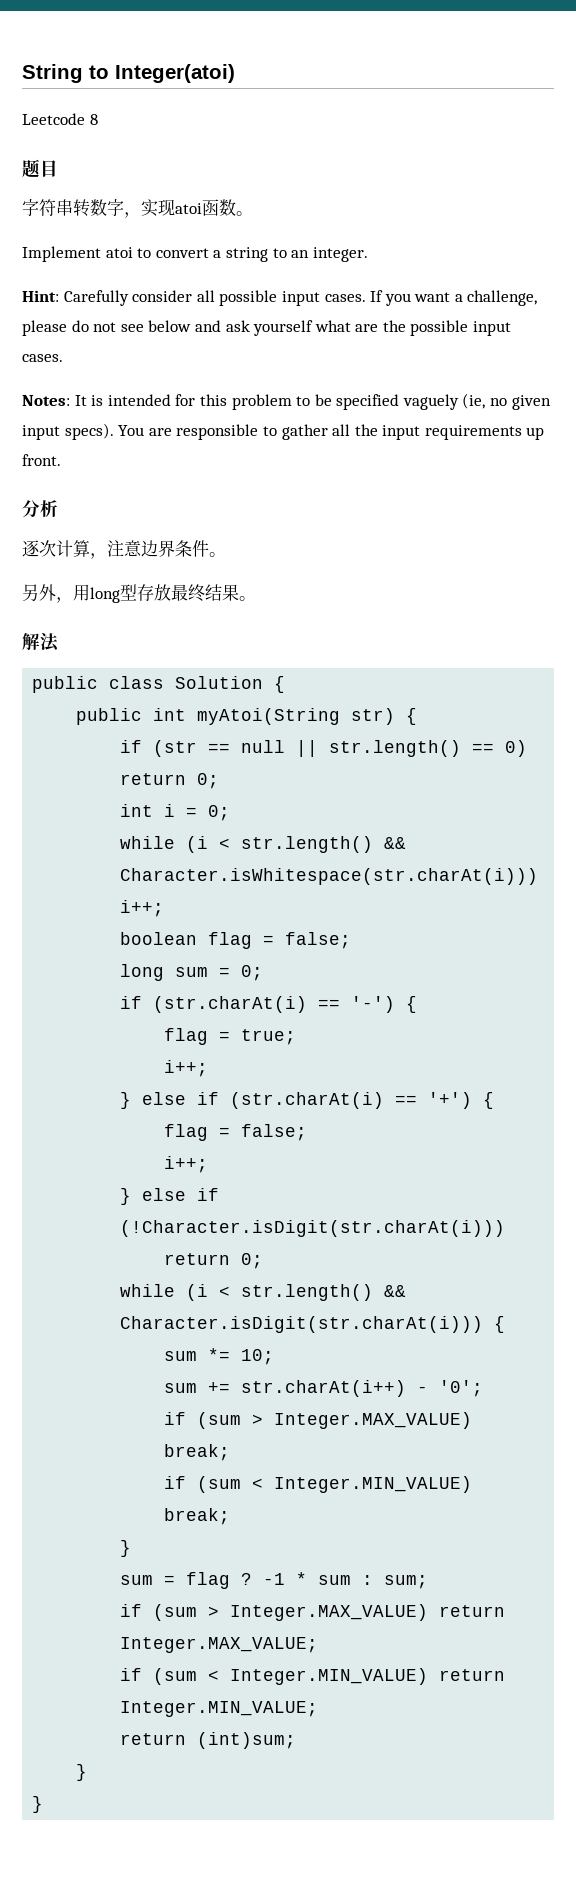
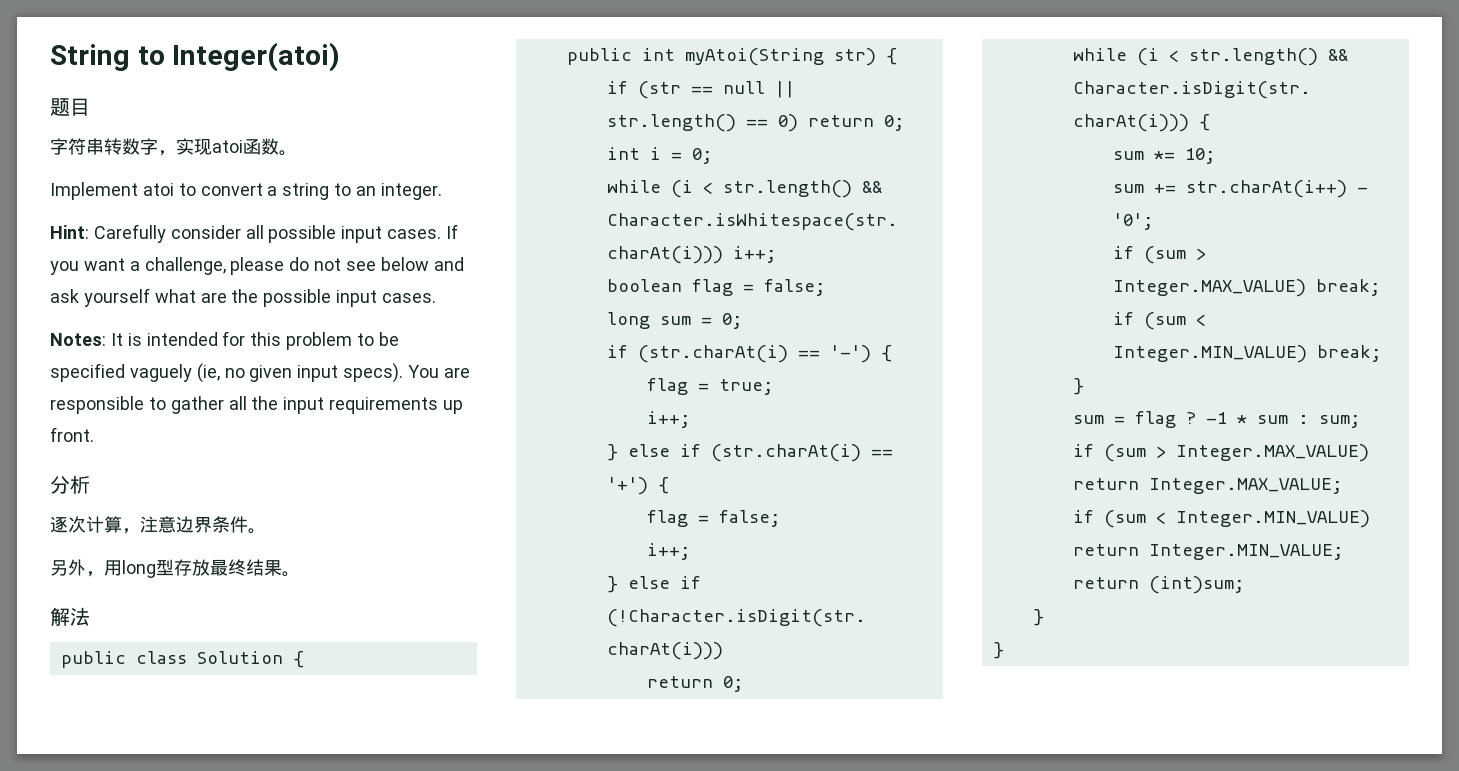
[22,113,98,125] // Leetcode 8 -> (341, 57) none

